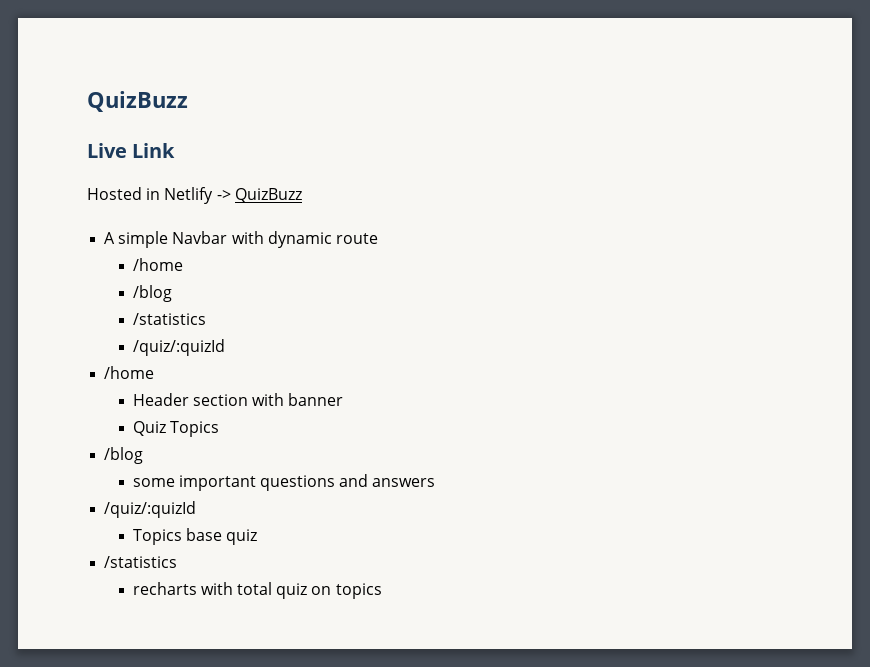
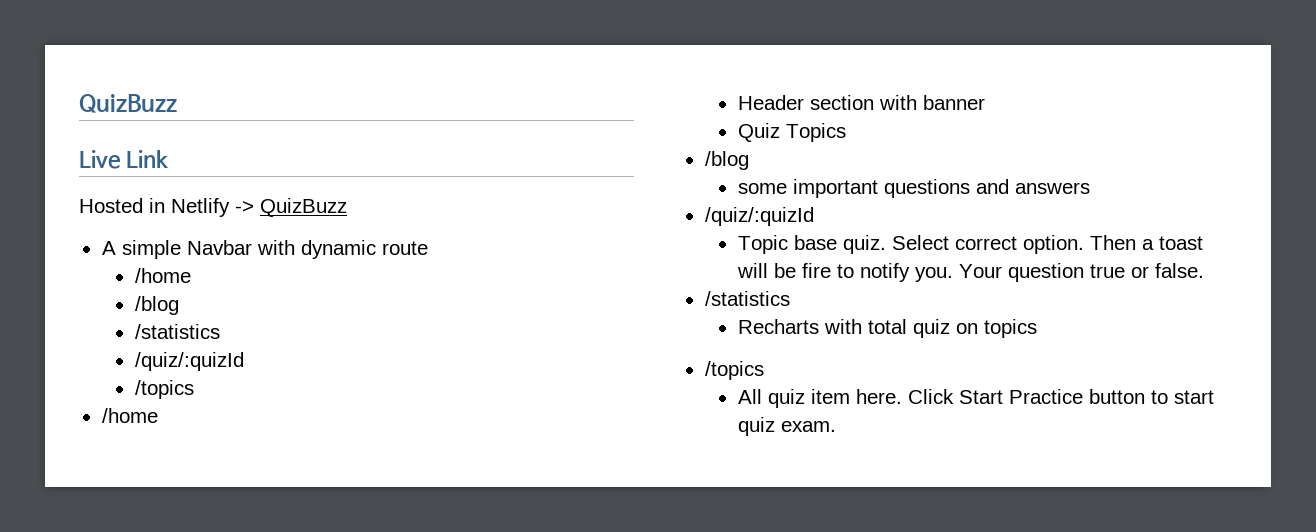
(225, 347) none -> [134,380,194,399] // /topics
[132,528,258,545] [104,556,178,568] [132,582,197,595] Topics base quiz // /statistics // recharts -> [737,235,1203,254] [736,263,1204,282] [704,291,790,306] [737,319,819,334] Topic base quiz. Select correct option. Then a toast will be fire to notify you. Your question true or false. // /statistics // Recharts
(382, 591) none -> [704,361,764,380] [737,389,1214,408] [737,417,836,436] // /topics // All quiz item here. Click Start Practice button to start quiz exam.

